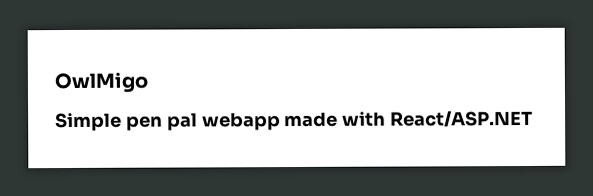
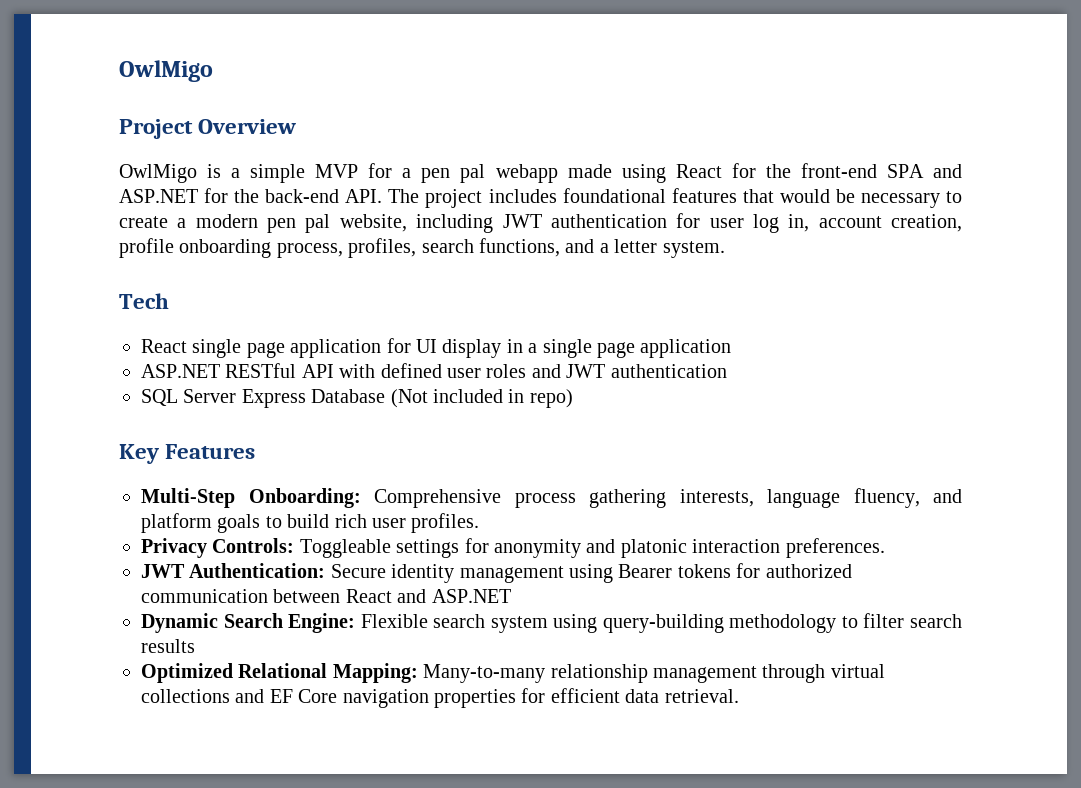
[55,109,534,132] Simple pen pal webapp made with React/ASP.NET -> [119,119,297,139] [119,163,962,183] [119,188,962,208] [119,213,963,233] [119,238,725,258] [119,293,169,309] [141,338,732,358] [141,363,727,378] [141,389,573,408] [119,444,256,464] [141,488,962,508] [141,513,480,533] [141,538,885,558] [141,563,852,583] [141,589,511,603] [141,613,962,633] [141,639,195,653] [141,663,885,683] [141,688,739,708] Project Overview // OwlMigo is a simple MVP for a pen pal webapp made using React for the front-end SPA and ASP.NET for the back-end API. The project includes foundational features that would be necessary to create a modern pen pal website, including JWT authentication for user log in, account creation, profile onboarding process, profiles, search functions, and a letter system. // Tech // React single page application for UI display in a single page application // ASP.NET RESTful API with defined user roles and JWT authentication // SQL Server Express Database (Not included in repo) // Key Features // Multi-Step Onboarding: Comprehensive process gathering interests, language fluency, and platform goals to build rich user profiles. // Privacy Controls: Toggleable settings for anonymity and platonic interaction preferences. // JWT Authentication: Secure identity management using Bearer tokens for authorized communication between React and ASP.NET // Dynamic Search Engine: Flexible search system using query-building methodology to filter search results // Optimized Relational Mapping: Many-to-many relationship management through virtual collections and EF Core navigation properties for efficient data retrieval.

